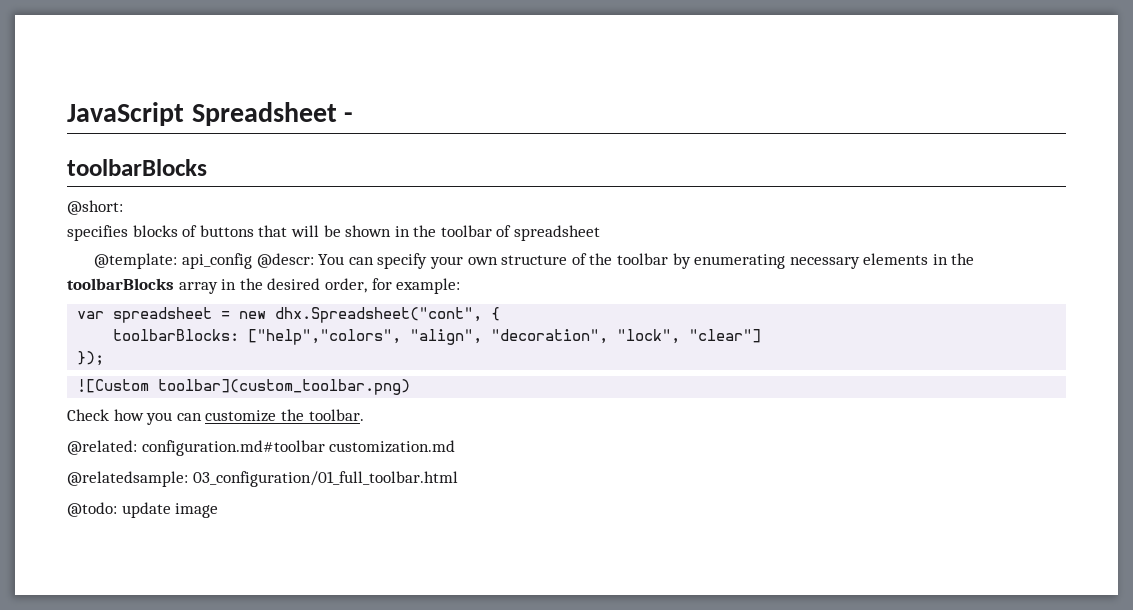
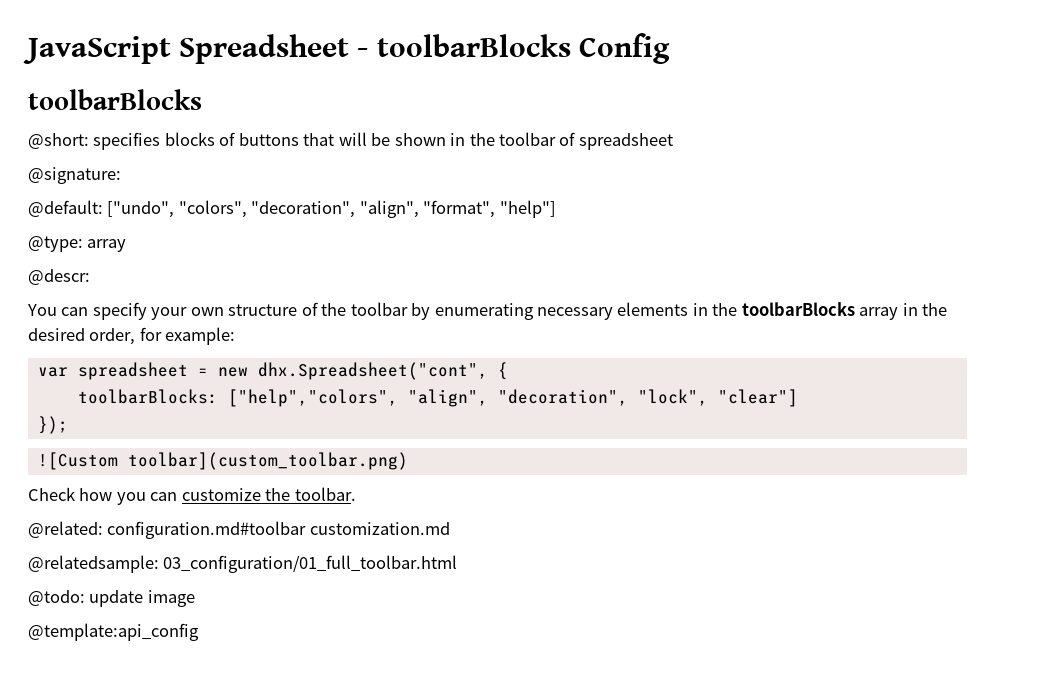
(354, 117) none -> [376,33,670,64] toolbarBlocks Config
(123, 207) // -> (89, 141) none
[94,253,253,269] @template: api_config -> [28,167,121,184] [28,200,556,218] [28,236,127,252] @signature: // @default: ["undo", "colors", "decoration", "align", "format", "help"] // @type: array //
(314, 260) none -> (90, 277) //
(219, 510) none -> [28,623,199,641] // @template:api_config

